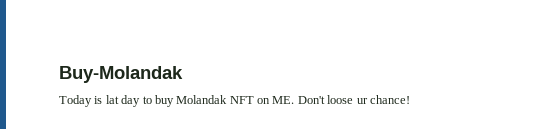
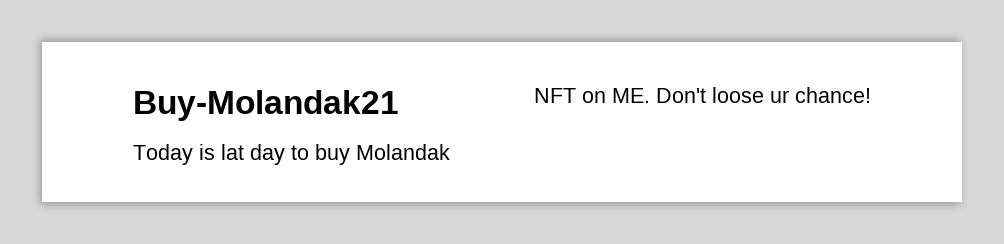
[59,66,183,83] Buy-Molandak -> [133,90,399,121] Buy-Molandak21

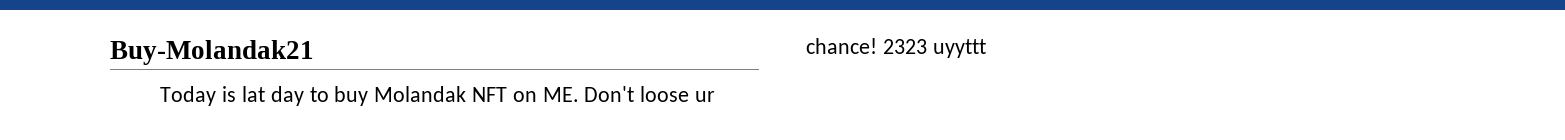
(871, 95) none -> [882,39,986,58] 2323 uyyttt

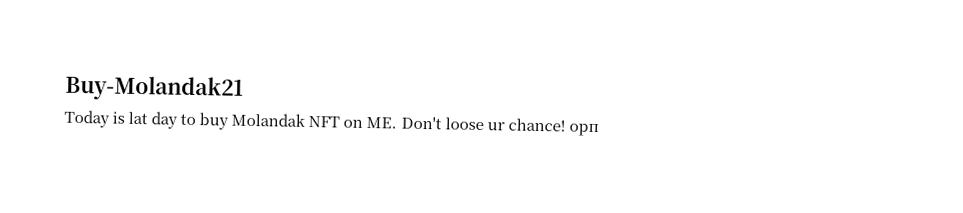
[882,39,986,58] 2323 uyyttt -> [568,123,599,137] орп

